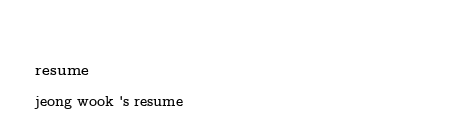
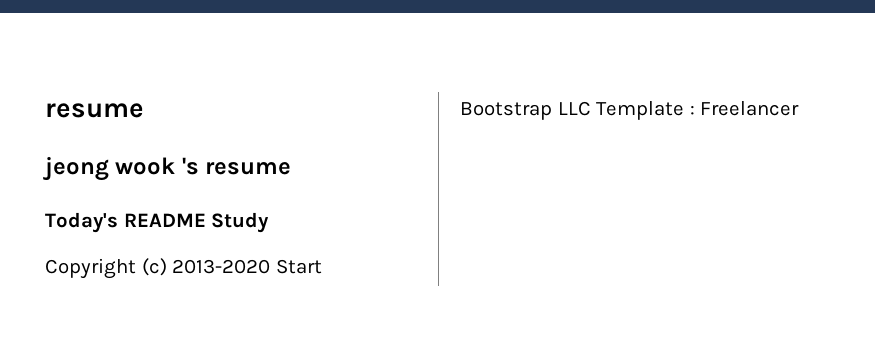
(183, 102) none -> [45,212,270,233] [45,258,322,279] [460,101,800,120] // Today's README Study // Copyright (c) 2013-2020 Start Bootstrap LLC Template : Freelancer

